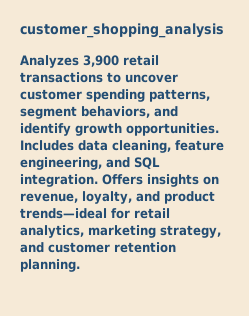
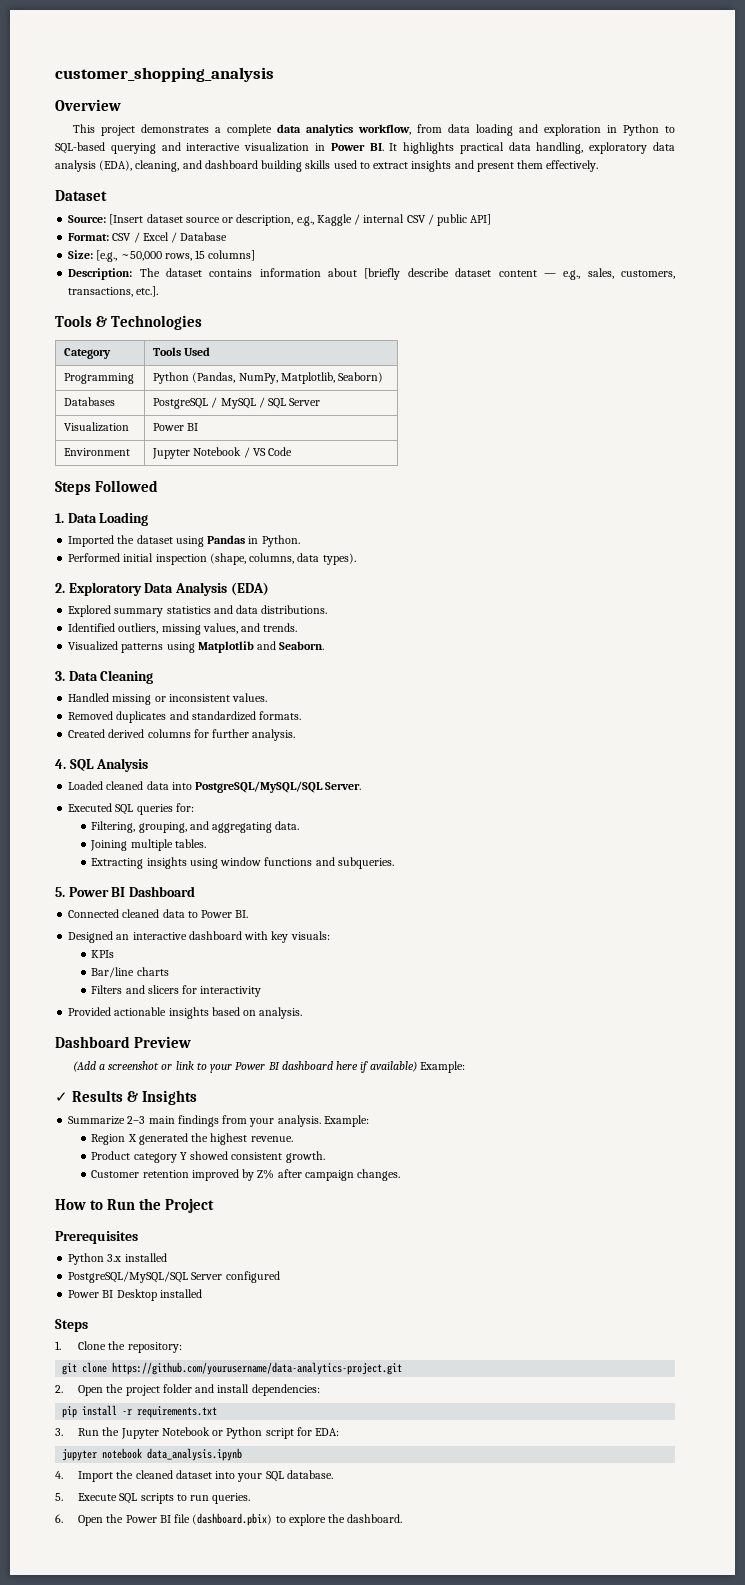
[20,55,159,68] [20,72,178,83] [20,89,210,102] [20,106,178,119] [20,123,219,136] [20,140,224,153] [20,157,160,170] [20,174,219,187] [20,191,215,204] [20,208,170,219] [20,225,221,238] [20,242,176,253] [20,259,80,272] Analyzes 3,900 retail transactions to uncover customer spending patterns, segment behaviors, and identify growth opportunities. Includes data cleaning, feature engineering, and SQL integration. Offers insights on revenue, loyalty, and product trends—ideal for retail analytics, marketing strategy, and customer retention planning. -> [55,99,121,111] [72,124,675,136] [55,142,675,154] [55,160,599,172] [55,190,107,201] [68,214,492,226] [68,232,228,243] [68,250,256,262] [68,268,675,280] [68,286,159,297] [55,315,203,330] [64,348,112,359] [153,347,211,356] [64,373,135,384] [153,372,384,384] [64,397,116,406] [153,397,321,409] [64,422,130,432] [153,423,199,431] [64,448,131,456] [152,447,293,459] [55,480,159,495] [55,512,149,526] [68,535,300,547] [68,553,356,565] [55,582,269,596] [68,605,328,617] [68,623,298,635] [68,641,325,653] [55,670,154,684] [68,693,268,705] [68,711,302,723] [68,729,296,741] [55,758,149,772] [68,781,362,793] [68,803,194,815] [91,821,300,833] [90,839,206,851] [91,857,394,869] [55,886,195,897] [68,909,249,918] [68,931,330,943] [91,950,115,958] [91,967,169,978] [91,985,262,997] [68,1007,303,1019] [55,1036,192,1048] [72,1061,465,1073] [55,1090,198,1105] [68,1115,369,1127] [91,1133,293,1145] [91,1151,325,1163] [91,1169,401,1181] [55,1198,215,1213] [55,1231,138,1244] [68,1253,167,1265] [68,1271,280,1283] [68,1289,202,1301] [55,1319,88,1332] [55,1341,182,1353] [62,1362,403,1375] [55,1384,320,1396] [62,1405,218,1418] [55,1427,340,1439] [62,1448,243,1461] [55,1470,333,1482] [55,1493,251,1504] [55,1513,403,1526] Overview // This project demonstrates a complete data analytics workflow, from data loading and exploration in Python to SQL-based querying and interactive visualization in Power BI. It highlights practical data handling, exploratory data analysis (EDA), cleaning, and dashboard building skills used to extract insights and present them effectively. // Dataset // Source: [Insert dataset source or description, e.g., Kaggle / internal CSV / public API] // Format: CSV / Excel / Database // Size: [e.g., ~50,000 rows, 15 columns] // Description: The dataset contains information about [briefly describe dataset content — e.g., sales, customers, transactions, etc.]. // Tools & Technologies // Category | Tools Used // Programming | Python (Pandas, NumPy, Matplotlib, Seaborn) // Databases | PostgreSQL / MySQL / SQL Server // Visualization | Power BI // Environment | Jupyter Notebook / VS Code // Steps Followed // 1. Data Loading // Imported the dataset using Pandas in Python. // Performed initial inspection (shape, columns, data types). // 2. Exploratory Data Analysis (EDA) // Explored summary statistics and data distributions. // Identified outliers, missing values, and trends. // Visualized patterns using Matplotlib and Seaborn. // 3. Data Cleaning // Handled missing or inconsistent values. // Removed duplicates and standardized formats. // Created derived columns for further analysis. // 4. SQL Analysis // Loaded cleaned data into PostgreSQL/MySQL/SQL Server. // Executed SQL queries for: // Filtering, grouping, and aggregating data. // Joining multiple tables. // Extracting insights using window functions and subqueries. // 5. Power BI Dashboard // Connected cleaned data to Power BI. // Designed an interactive dashboard with key visuals: // KPIs // Bar/line charts // Filters and slicers for interactivity // Provided actionable insights based on analysis. // Dashboard Preview // (Add a screenshot or link to your Power BI dashboard here if available) Example: // ✓ Results & Insights // Summarize 2–3 main findings from your analysis. Example: // Region X generated the highest revenue. // Product category Y showed consistent growth. // Customer retention improved by Z% after campaign changes. // How to Run the Project // Prerequisites // Python 3.x installed // PostgreSQL/MySQL/SQL Server configured // Power BI Desktop installed // Steps // 1. Clone the repository: // git clone https://github.com/yourusername/data-analytics-project.git // 2. Open the project folder and install dependencies: // pip install -r requirements.txt // 3. Run the Jupyter Notebook or Python script for EDA: // jupyter notebook data_analysis.ipynb // 4. Import the cleaned dataset into your SQL database. // 5. Execute SQL scripts to run queries. // 6. Open the Power BI file (dashboard.pbix) to explore the dashboard.

